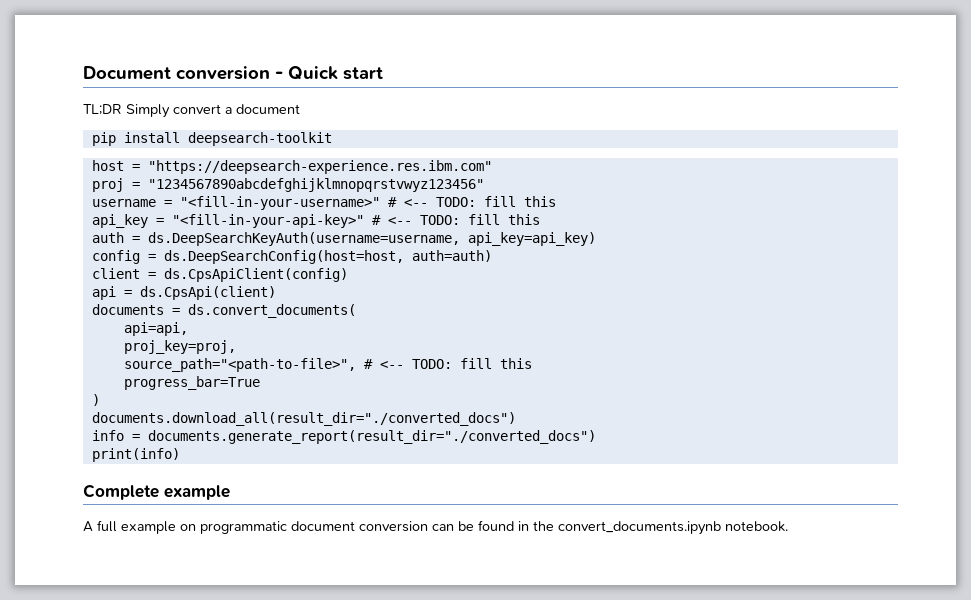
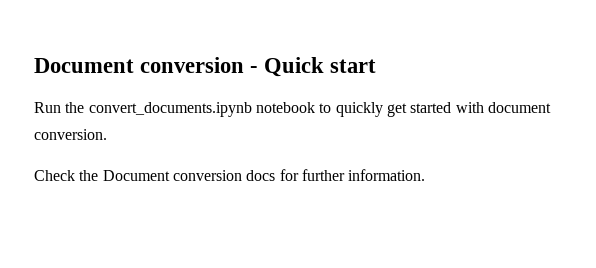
[83,104,300,118] [91,132,332,146] [91,160,492,174] [91,178,484,192] [91,196,556,210] [91,214,540,228] [91,232,596,246] [91,250,492,264] [91,268,348,282] [91,286,276,300] [91,304,356,318] [123,322,188,336] [123,340,236,354] [123,358,532,372] [123,376,260,390] [91,394,100,406] [91,412,516,426] [91,430,596,444] [91,448,180,462] [83,484,230,500] [83,520,788,535] TL;DR Simply convert a document // pip install deepsearch-toolkit // host = "https://deepsearch-experience.res.ibm.com" // proj = "1234567890abcdefghijklmnopqrstvwyz123456" // username = "<fill-in-your-username>" # <-- TODO: fill this // api_key = "<fill-in-your-api-key>" # <-- TODO: fill this // auth = ds.DeepSearchKeyAuth(username=username, api_key=api_key) // config = ds.DeepSearchConfig(host=host, auth=auth) // client = ds.CpsApiClient(config) // api = ds.CpsApi(client) // documents = ds.convert_documents( // api=api, // proj_key=proj, // source_path="<path-to-file>", # <-- TODO: fill this // progress_bar=True // ) // documents.download_all(result_dir="./converted_docs") // info = documents.generate_report(result_dir="./converted_docs") // print(info) // Complete example // A full example on programmatic document conversion can be found in the convert_documents.ipynb notebook. -> [34,102,551,117] [34,129,107,140] [34,169,426,181] Run the convert_documents.ipynb notebook to quickly get started with document conversion. // Check the Document conversion docs for further information.

